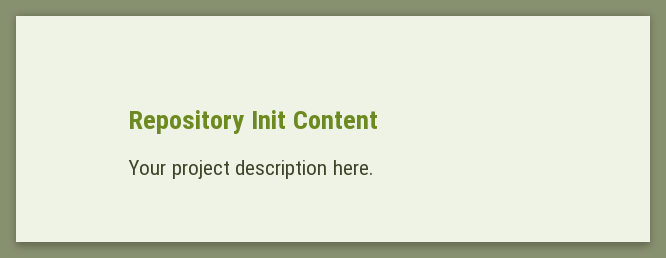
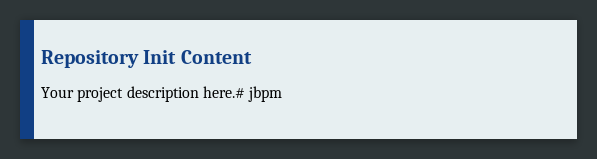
[333,160,375,175] here. -> [202,86,283,102] here.# jbpm

